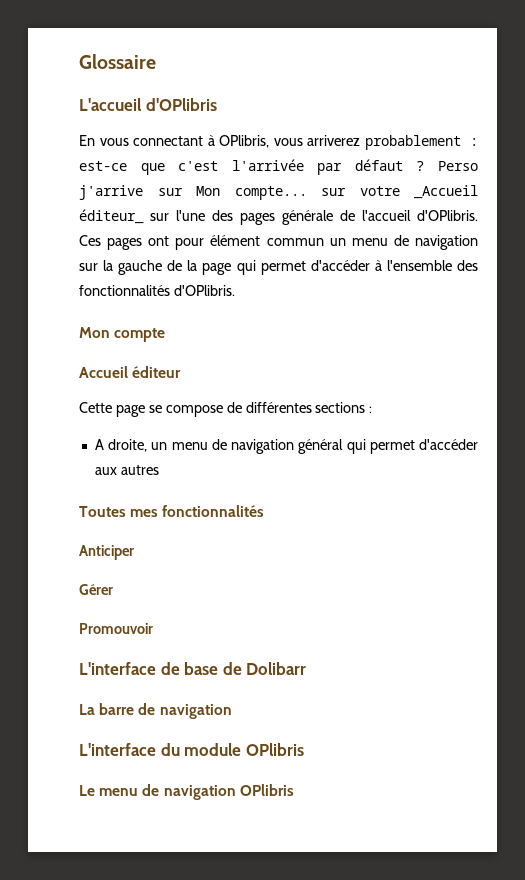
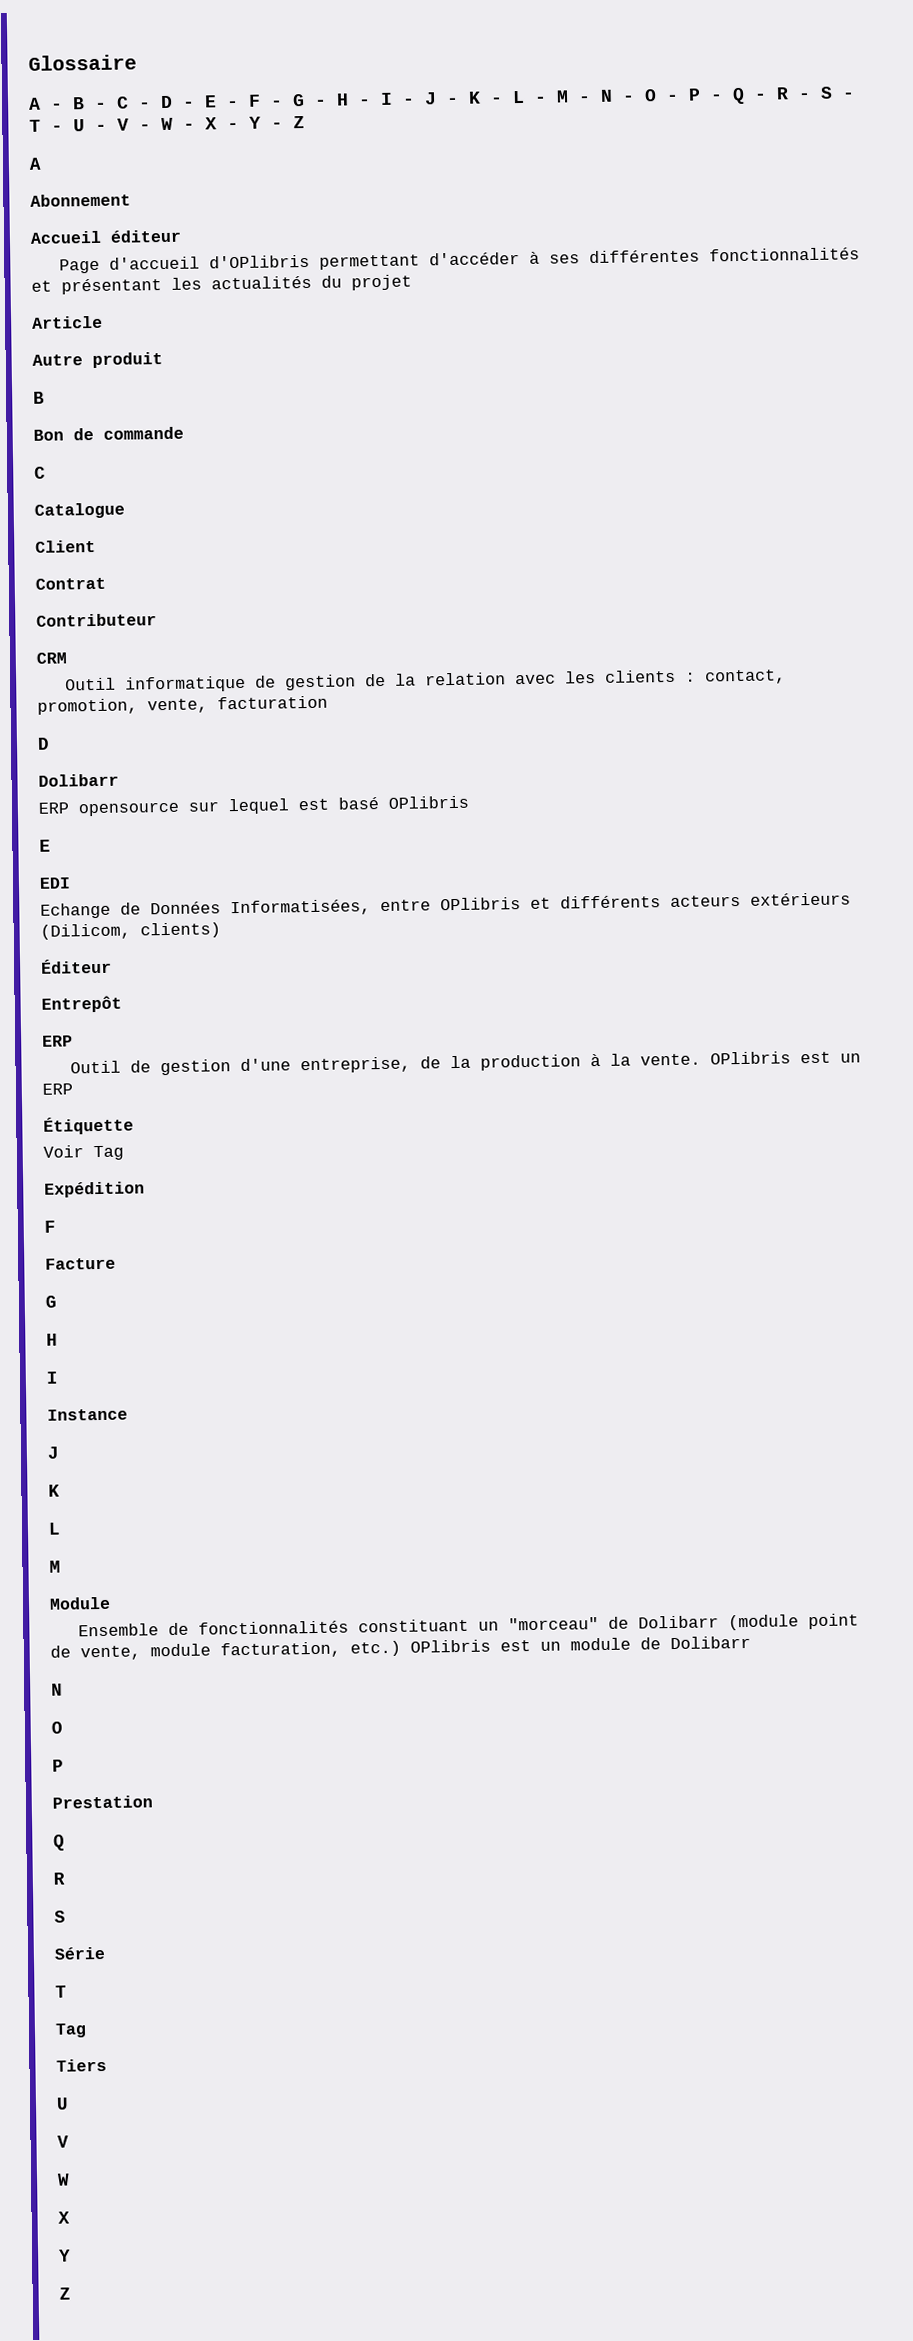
[79,98,217,111] [79,135,479,150] [79,159,478,175] [79,185,478,200] [79,209,478,225] [79,235,478,250] [79,260,478,275] [79,285,235,296] [79,327,166,342] [79,366,182,378] [79,402,373,417] [94,439,478,454] [94,465,159,475] [79,505,265,517] [79,545,134,560] [79,584,113,595] [79,623,153,634] [79,662,307,675] [79,703,232,719] [79,743,304,756] [79,784,294,800] L'accueil d'OPlibris // En vous connectant à OPlibris, vous arriverez probablement : est-ce que c'est l'arrivée par défaut ? Perso j'arrive sur Mon compte... sur votre _Accueil éditeur_ sur l'une des pages générale de l'accueil d'OPlibris. Ces pages ont pour élément commun un menu de navigation sur la gauche de la page qui permet d'accéder à l'ensemble des fonctionnalités d'OPlibris. // Mon compte // Accueil éditeur // Cette page se compose de différentes sections : // A droite, un menu de navigation général qui permet d'accéder aux autres // Toutes mes fonctionnalités // Anticiper // Gérer // Promouvoir // L'interface de base de Dolibarr // La barre de navigation // L'interface du module OPlibris // Le menu de navigation OPlibris -> [28,86,855,110] [29,116,305,132] [29,157,41,170] [30,193,131,207] [30,229,182,244] [58,247,860,274] [31,274,412,295] [32,315,103,329] [32,352,163,369] [33,391,45,404] [33,426,184,441] [34,466,46,479] [34,502,125,519] [35,539,96,553] [35,577,106,590] [36,613,157,627] [36,652,67,664] [64,669,786,693] [37,695,328,715] [37,737,50,750] [38,773,119,787] [38,795,469,817] [39,839,51,852] [39,877,71,889] [40,892,851,919] [40,922,221,940] [41,958,112,974] [41,995,122,1013] [42,1035,73,1047] [69,1051,861,1076] [42,1083,73,1095] [43,1116,134,1135] [43,1145,124,1161] [44,1181,145,1198] [44,1220,56,1233] [45,1257,116,1270] [45,1295,57,1308] [46,1333,58,1346] [46,1371,58,1384] [47,1408,128,1421] [47,1446,59,1459] [48,1484,60,1497] [48,1522,61,1535] [49,1560,61,1573] [49,1596,111,1610] [77,1613,859,1637] [50,1635,751,1661] [51,1683,63,1696] [51,1721,63,1734] [52,1759,64,1772] [52,1795,153,1809] [53,1834,65,1851] [53,1872,65,1885] [54,1910,66,1923] [54,1946,105,1960] [55,1985,67,1998] [55,2023,87,2038] [56,2058,107,2072] [56,2097,69,2110] [57,2135,69,2148] [57,2173,70,2186] [58,2211,70,2224] [59,2249,71,2262] [59,2287,71,2300] A - B - C - D - E - F - G - H - I - J - K - L - M - N - O - P - Q - R - S - T - U - V - W - X - Y - Z // A // Abonnement // Accueil éditeur // Page d'accueil d'OPlibris permettant d'accéder à ses différentes fonctionnalités et présentant les actualités du projet // Article // Autre produit // B // Bon de commande // C // Catalogue // Client // Contrat // Contributeur // CRM // Outil informatique de gestion de la relation avec les clients : contact, promotion, vente, facturation // D // Dolibarr // ERP opensource sur lequel est basé OPlibris // E // EDI // Echange de Données Informatisées, entre OPlibris et différents acteurs extérieurs (Dilicom, clients) // Éditeur // Entrepôt // ERP // Outil de gestion d'une entreprise, de la production à la vente. OPlibris est un ERP // Étiquette // Voir Tag // Expédition // F // Facture // G // H // I // Instance // J // K // L // M // Module // Ensemble de fonctionnalités constituant un "morceau" de Dolibarr (module point de vente, module facturation, etc.) OPlibris est un module de Dolibarr // N // O // P // Prestation // Q // R // S // Série // T // Tag // Tiers // U // V // W // X // Y // Z

